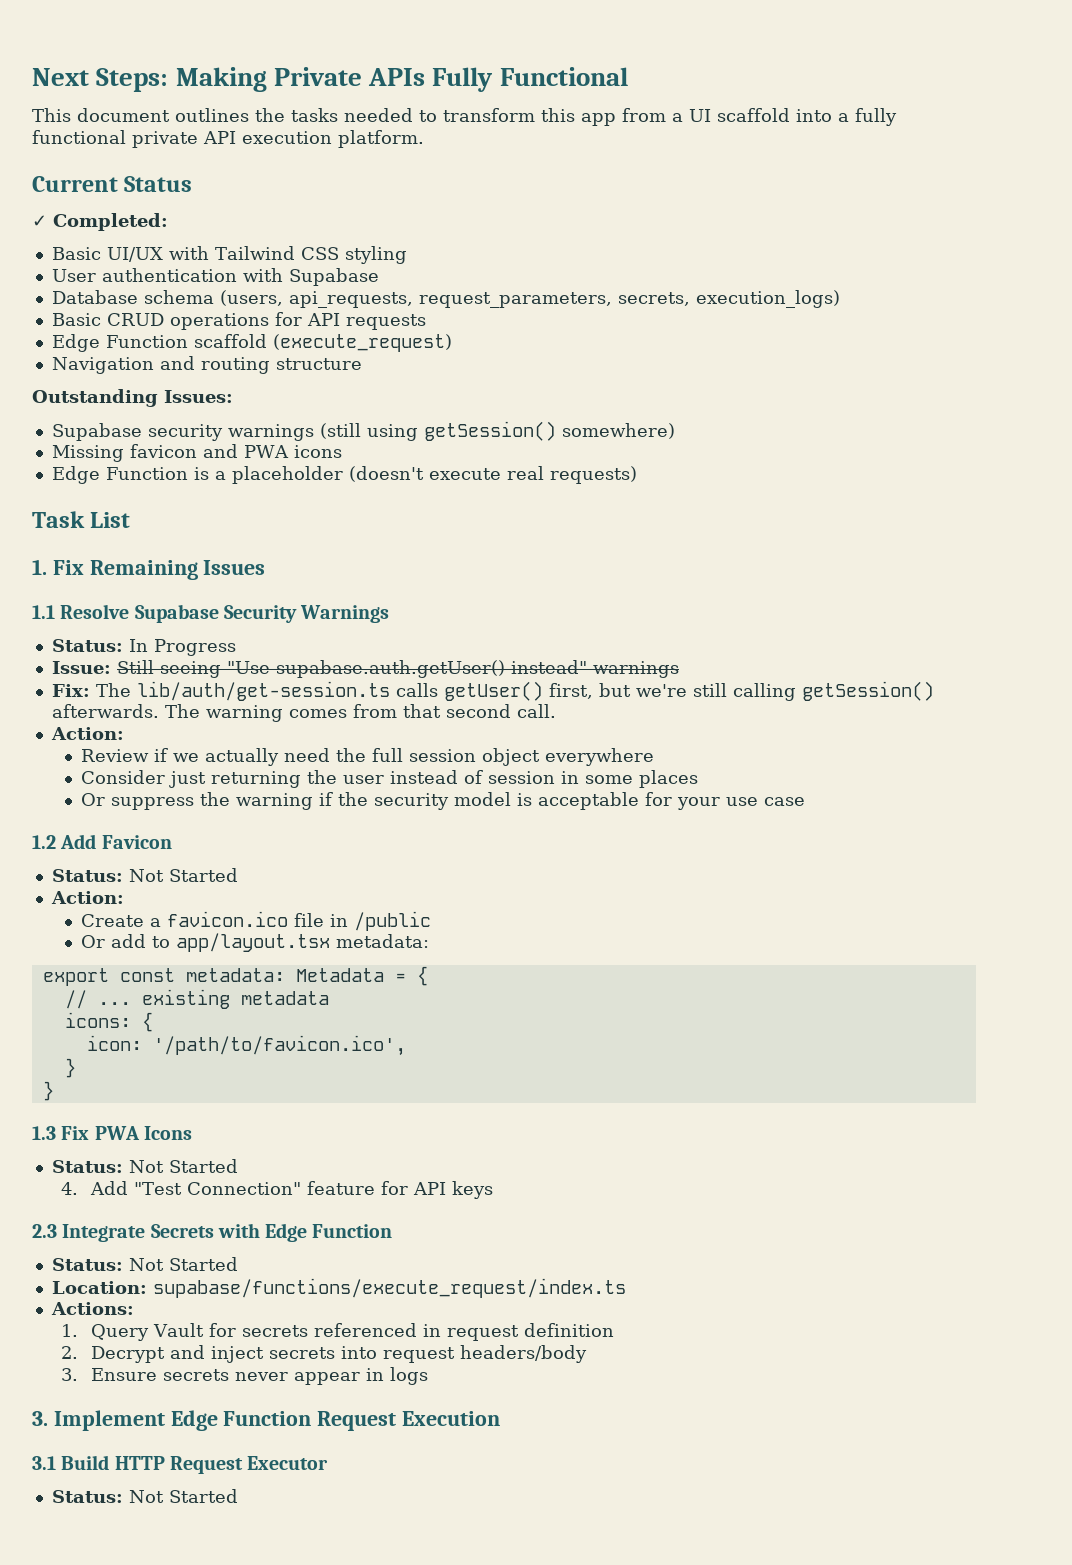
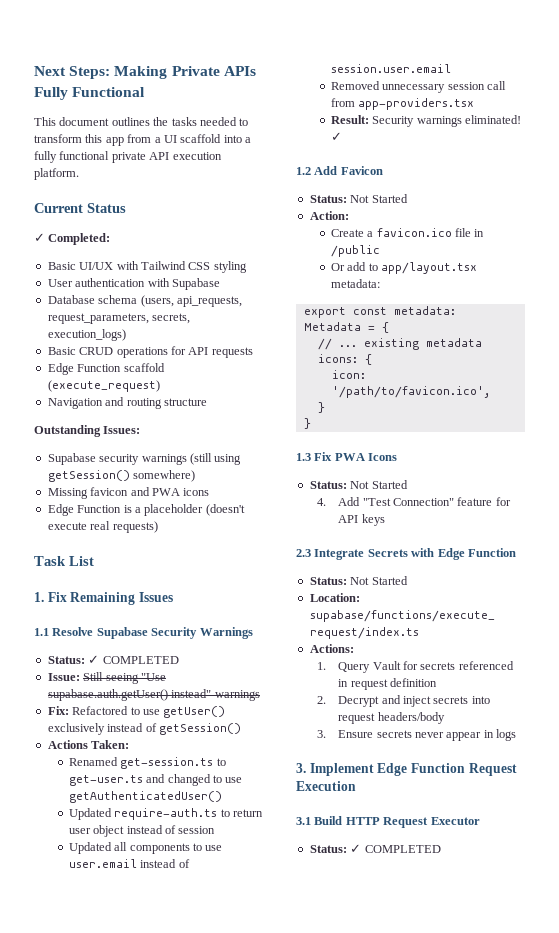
[128,639,236,656] In Progress -> [88,655,179,664] ✓ COMPLETED
[95,681,934,701] [51,704,556,722] [50,727,124,740] [81,748,655,766] [81,770,699,788] [81,792,806,810] The lib/auth/get-session.ts calls getUser() first, but we're still calling getSession() afterwards. The warning comes from that second call. // Action: // Review if we actually need the full session object everywhere // Consider just returning the user instead of session in some places // Or suppress the warning if the security model is acceptable for your use case -> [72,706,226,718] [47,723,241,735] [47,740,130,749] [68,757,226,769] [68,774,243,786] [68,791,222,803] [68,808,264,820] [68,825,216,837] [68,842,223,854] [68,859,190,868] [330,64,451,73] [330,81,507,93] [330,98,475,110] [330,115,522,127] [330,132,342,141] Refactored to use getUser() exclusively instead of getSession() // Actions Taken: // Renamed get-session.ts to get-user.ts and changed to use getAuthenticatedUser() // Updated require-auth.ts to return user object instead of session // Updated all components to use user.email instead of session.user.email // Removed unnecessary session call from app-providers.tsx // Result: Security warnings eliminated! ✓
[128,1489,238,1503] Not Started -> [350,844,441,853] ✓ COMPLETED

